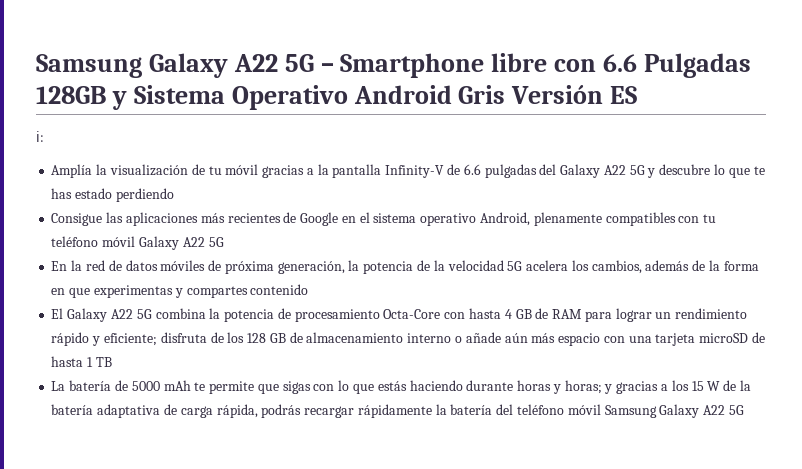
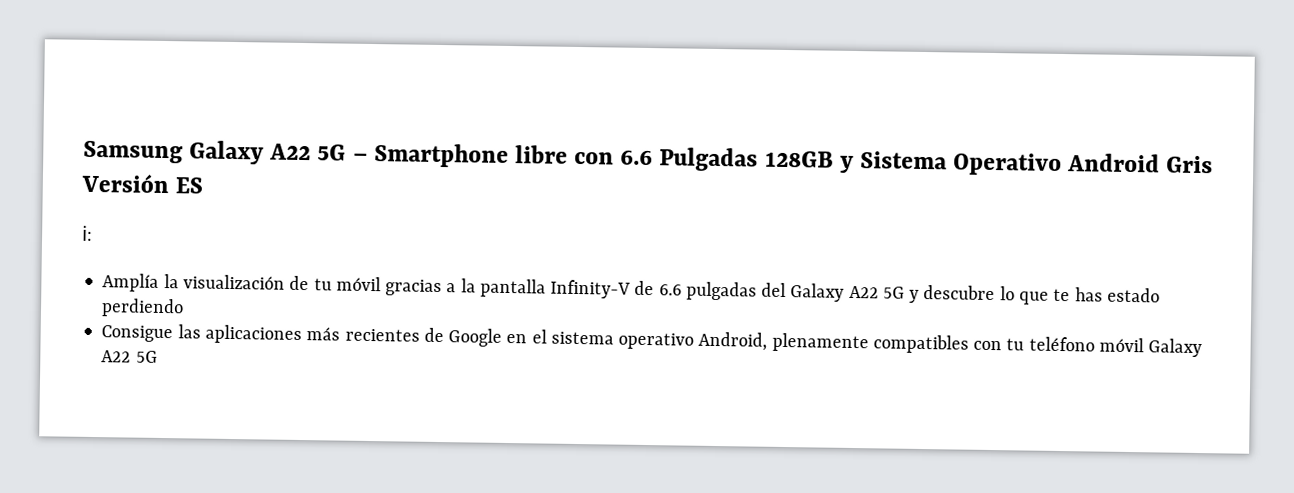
[51,260,759,274] [51,284,309,298] [51,308,748,322] [51,332,765,346] [51,356,112,367] [51,380,751,394] [51,404,744,418] // En la red de datos móviles de próxima generación, la potencia de la velocidad 5G acelera los cambios, además de la forma en que experimentas y compartes contenido // El Galaxy A22 5G combina la potencia de procesamiento Octa-Core con hasta 4 GB de RAM para lograr un rendimiento rápido y eficiente; disfruta de los 128 GB de almacenamiento interno o añade aún más espacio con una tarjeta microSD de hasta 1 TB // La batería de 5000 mAh te permite que sigas con lo que estás haciendo durante horas y horas; y gracias a los 15 W de la batería adaptativa de carga rápida, podrás recargar rápidamente la batería del teléfono móvil Samsung Galaxy A22 5G -> (158, 356) none

